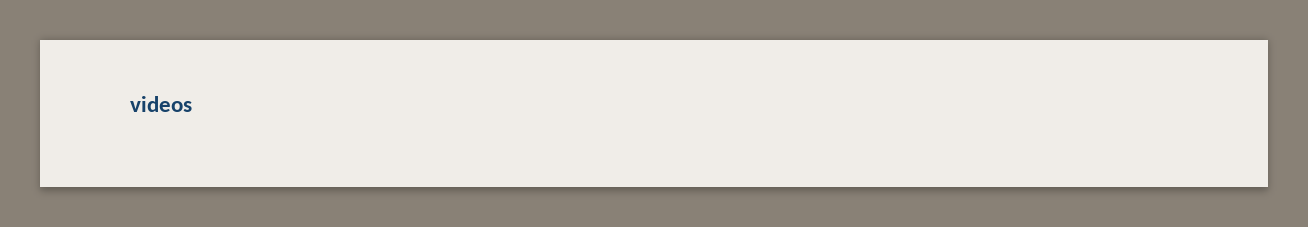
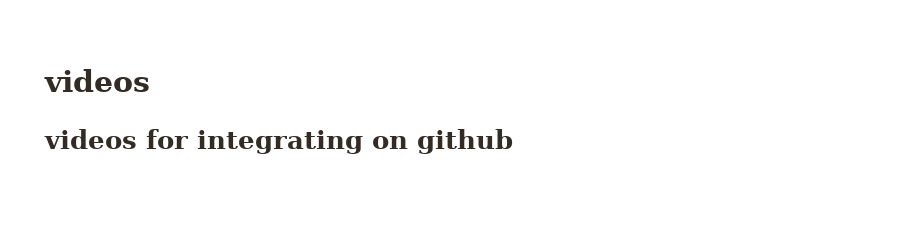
[130,96,192,112] videos -> [44,69,150,92] [44,129,513,154] videos // videos for integrating on github

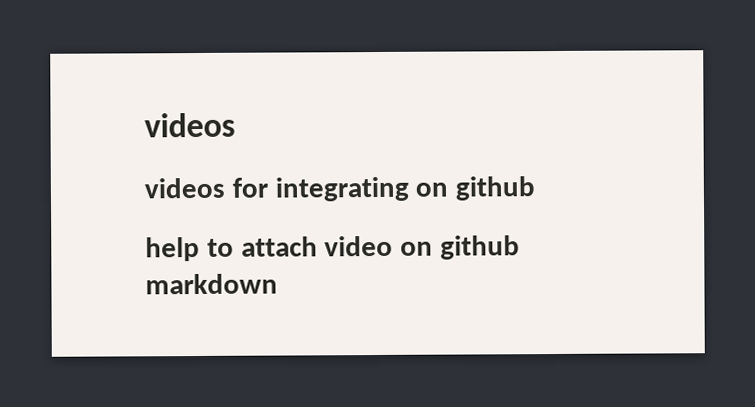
(513, 141) none -> [145,235,521,262] [145,273,278,295] // help to attach video on github markdown

